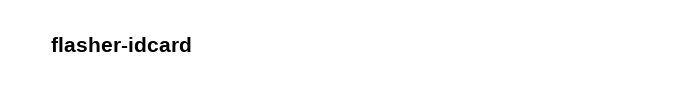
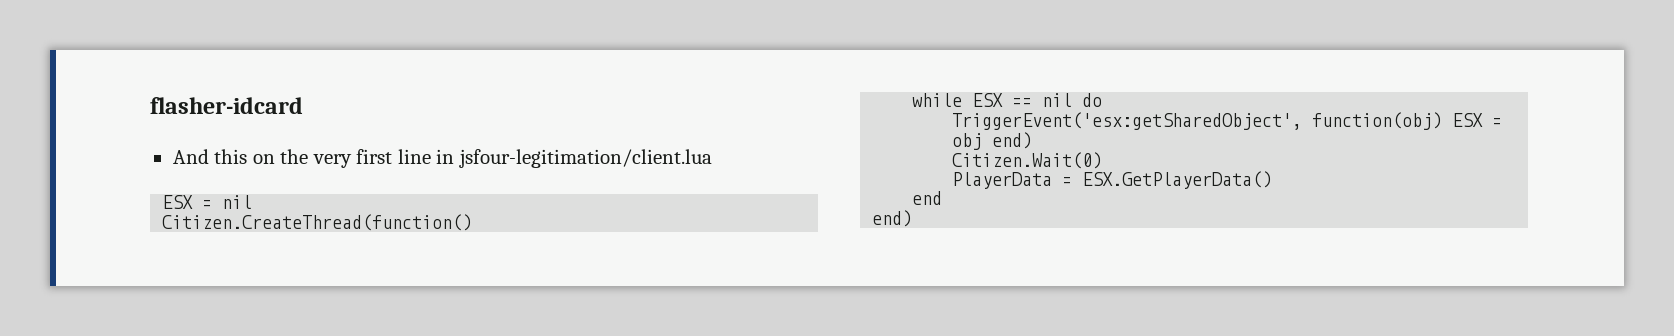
(192, 44) none -> [172,149,712,168] [162,195,253,209] [162,214,473,231] [912,93,1103,107] [952,112,1503,130] [952,132,1033,150] [952,152,1103,169] [952,171,1273,189] [912,191,943,205] [872,210,913,227] // And this on the very first line in jsfour-legitimation/client.lua // ESX = nil // Citizen.CreateThread(function() // while ESX == nil do // TriggerEvent('esx:getSharedObject', function(obj) ESX = obj end) // Citizen.Wait(0) // PlayerData = ESX.GetPlayerData() // end // end)

